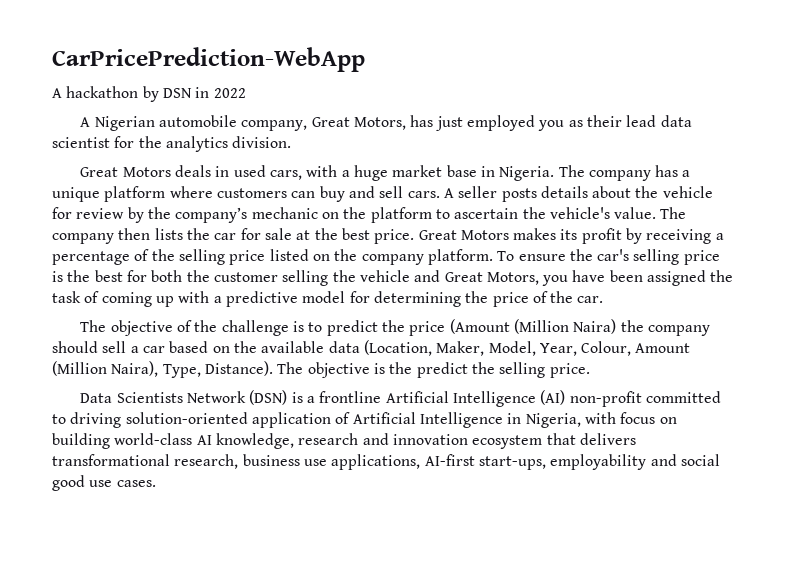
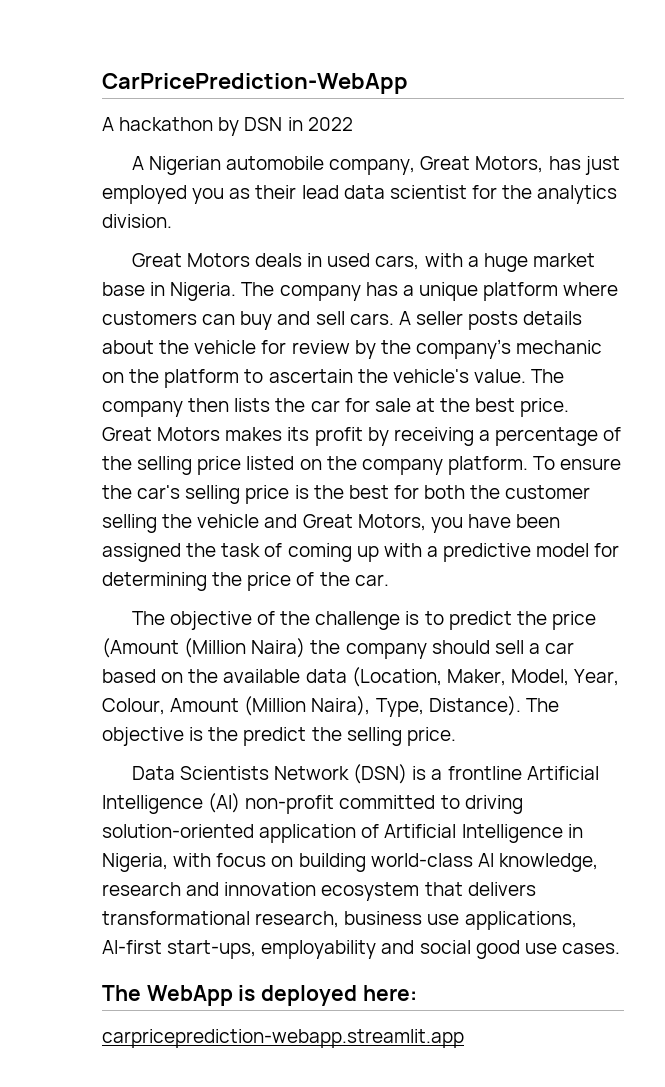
(156, 483) none -> [102,985,417,1006] [102,1029,464,1048] // The WebApp is deployed here: // carpriceprediction-webapp.streamlit.app

